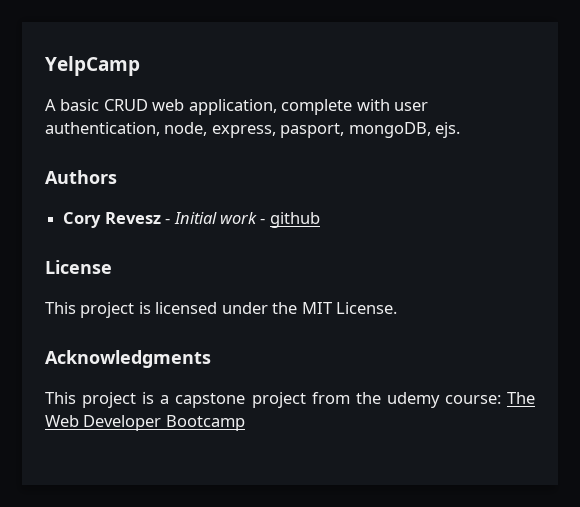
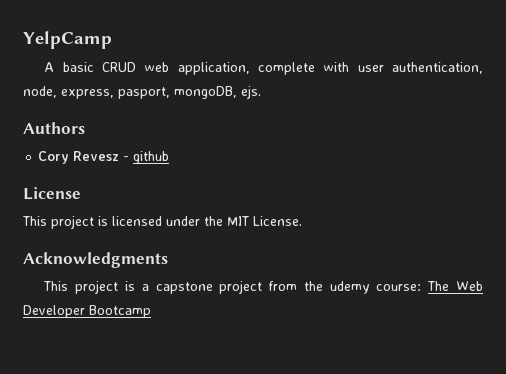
[173,212,266,224] Initial work - -> (130, 158) none

